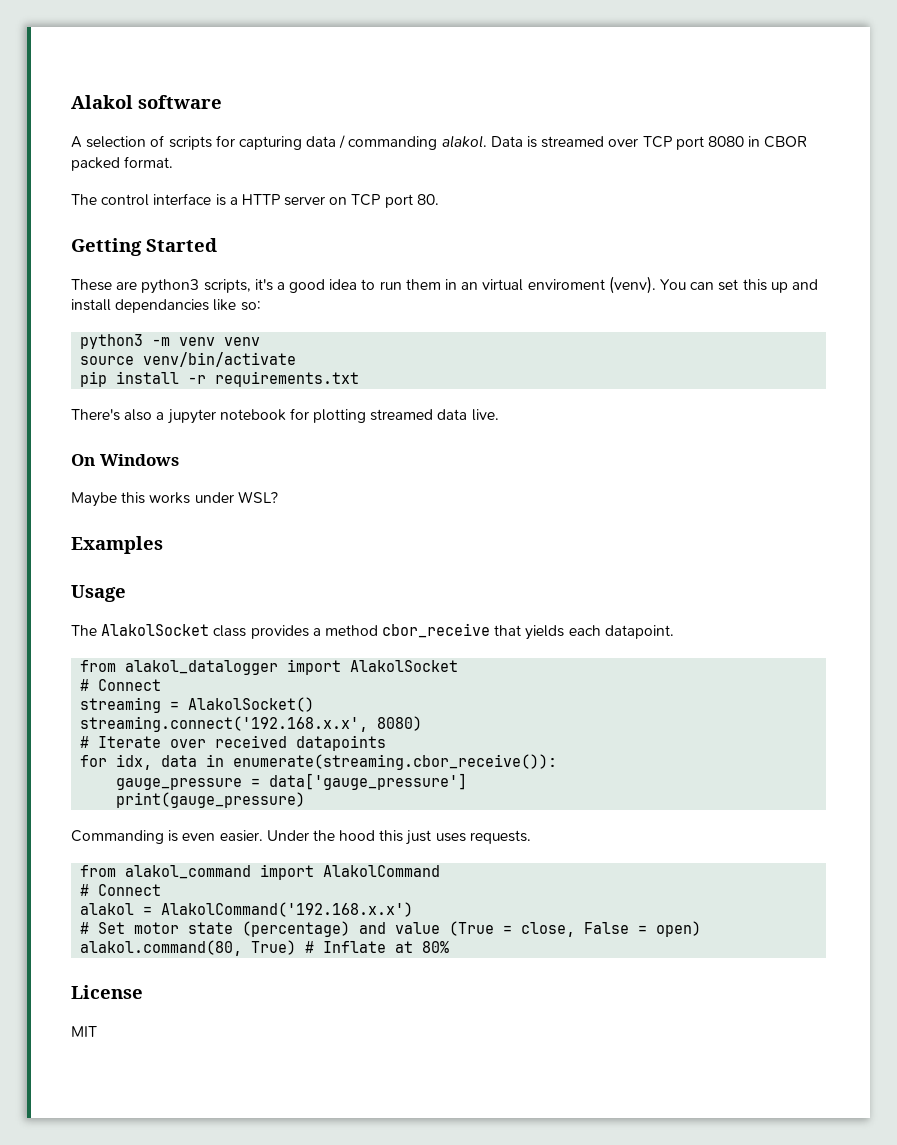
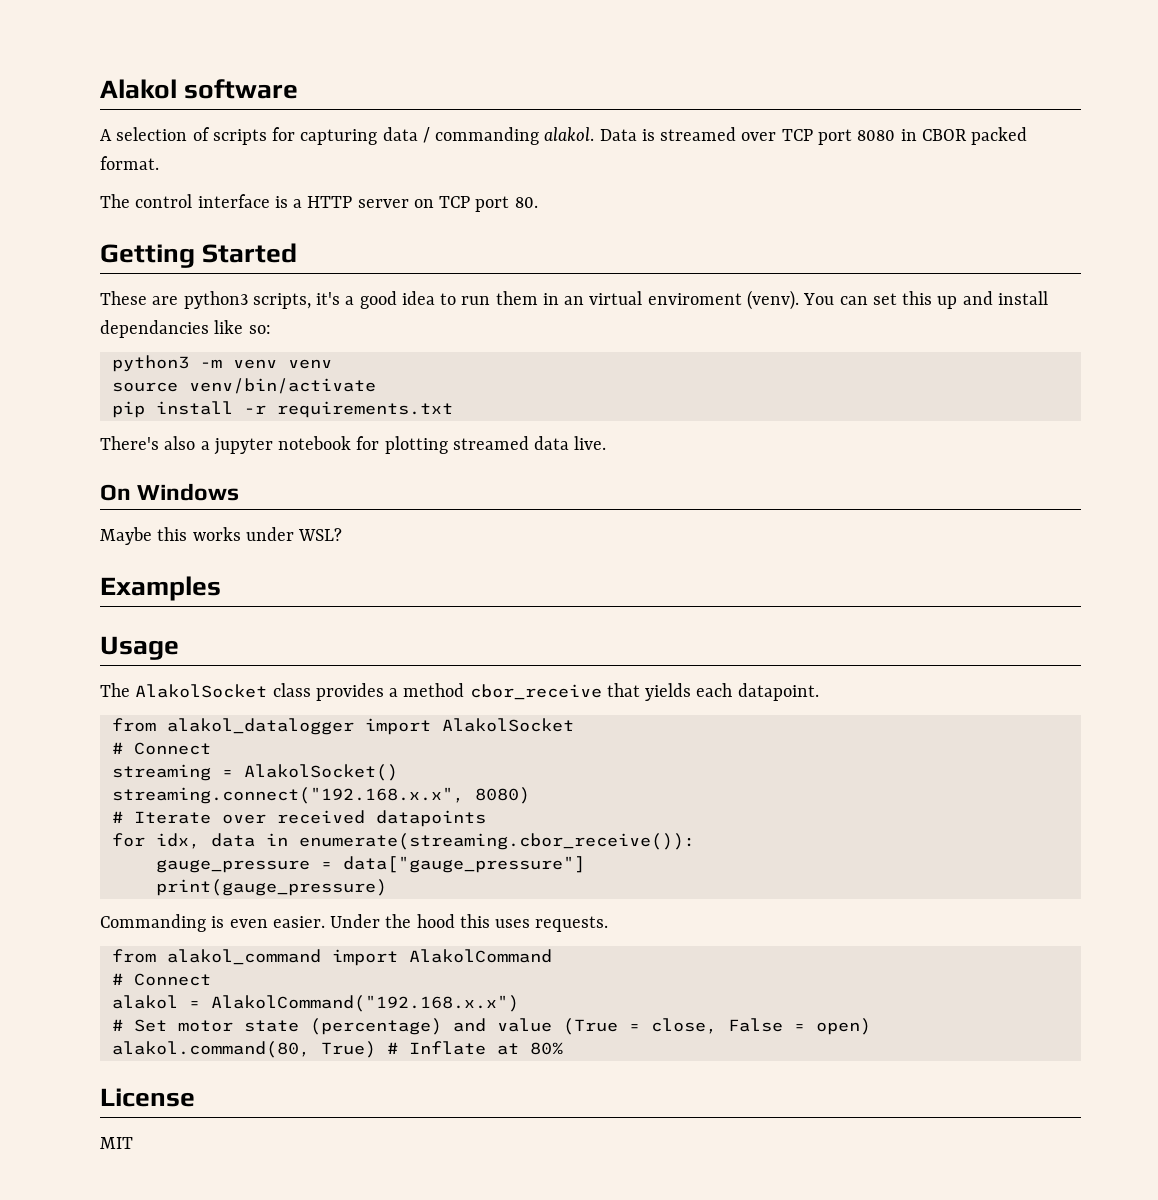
[80,716,369,732] streaming.connect('192.168.x.x', -> [111,787,464,804] streaming.connect("192.168.x.x",
[269,773,468,790] data['gauge_pressure'] -> [342,856,585,873] data["gauge_pressure"]
[406,830,432,845] just -> (490, 921) none
[161,902,414,917] AlakolCommand('192.168.x.x') -> [210,995,519,1012] AlakolCommand("192.168.x.x")

